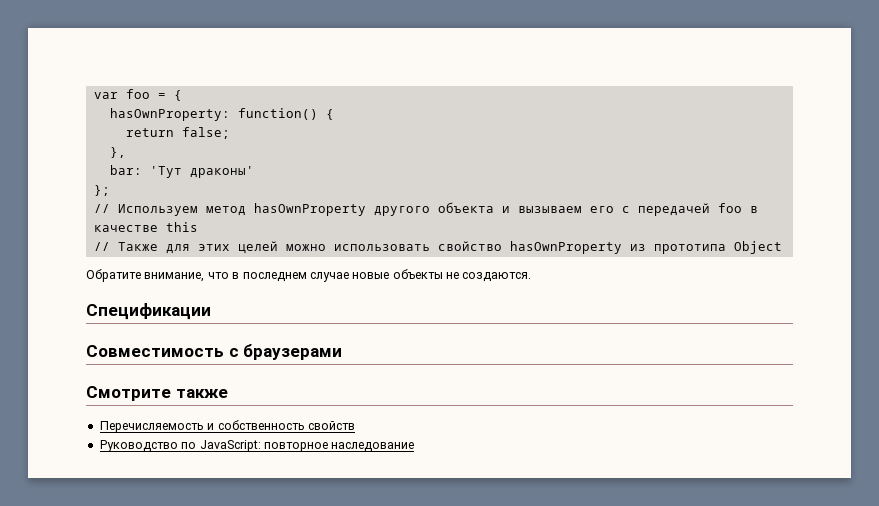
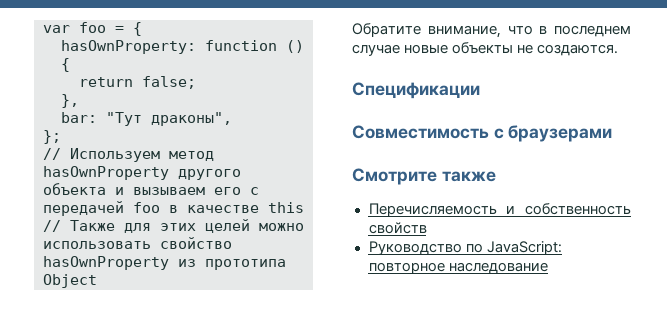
[237,108,318,120] function() -> [205,40,304,53] function ()
[149,166,254,178] 'Тут драконы' -> [106,112,232,126] "Тут драконы",

